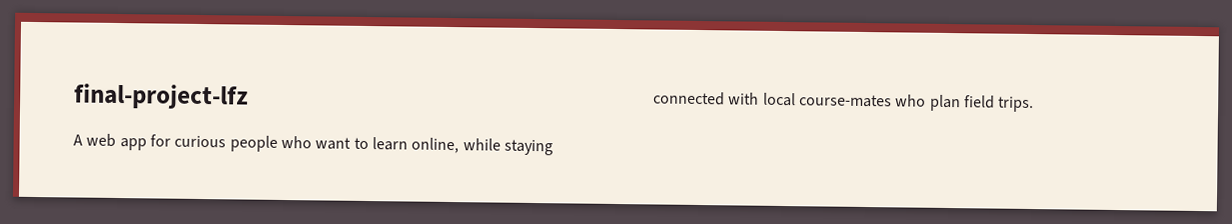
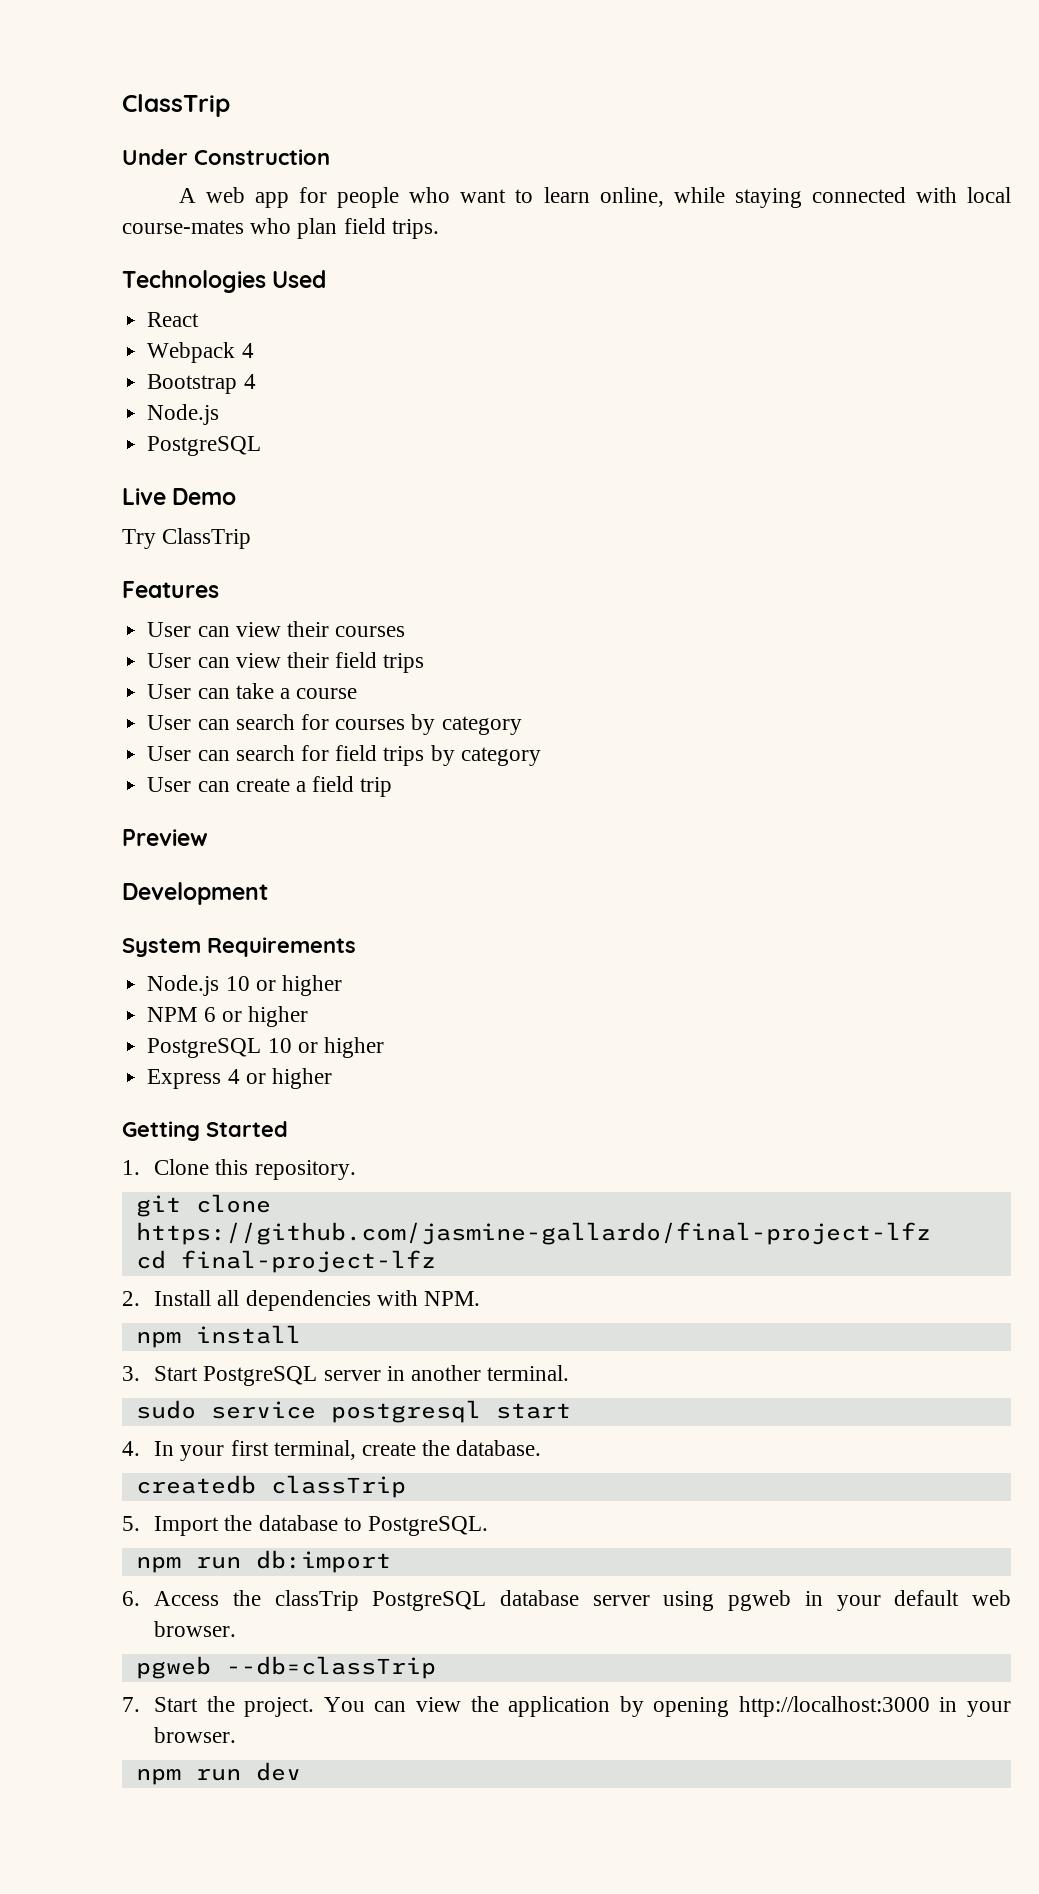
[74,83,249,110] final-project-lfz -> [122,94,230,117] [122,149,330,165] ClassTrip // Under Construction
[174,135,227,148] curious -> (328, 195) none
(1035, 104) none -> [122,270,327,293] [147,312,200,327] [147,342,254,363] [147,374,256,394] [147,404,220,425] [147,436,262,456] [122,488,237,505] [122,528,252,549] [122,581,219,598] [147,621,406,637] [147,652,425,673] [147,683,358,699] [147,714,522,735] [147,745,541,766] [147,776,393,797] [122,829,208,846] [122,882,268,905] [122,937,356,957] [147,975,342,996] [147,1006,308,1027] [147,1037,384,1058] [147,1068,332,1089] [122,1121,288,1141] [122,1159,356,1180] [135,1194,271,1217] [135,1222,931,1245] [135,1250,436,1273] [122,1290,481,1311] [135,1325,301,1348] [122,1365,570,1386] [135,1400,571,1423] [122,1440,542,1461] [135,1475,406,1498] [122,1515,489,1536] [135,1550,391,1573] [122,1590,1011,1611] [154,1621,237,1637] [135,1656,436,1679] [122,1696,1011,1717] [154,1727,237,1743] [135,1762,301,1785] // Technologies Used // React // Webpack 4 // Bootstrap 4 // Node.js // PostgreSQL // Live Demo // Try ClassTrip // Features // User can view their courses // User can view their field trips // User can take a course // User can search for courses by category // User can search for field trips by category // User can create a field trip // Preview // Development // System Requirements // Node.js 10 or higher // NPM 6 or higher // PostgreSQL 10 or higher // Express 4 or higher // Getting Started // 1. Clone this repository. // git clone https://github.com/jasmine-gallardo/final-project-lfz // cd final-project-lfz // 2. Install all dependencies with NPM. // npm install // 3. Start PostgreSQL server in another terminal. // sudo service postgresql start // 4. In your first terminal, create the database. // createdb classTrip // 5. Import the database to PostgreSQL. // npm run db:import // 6. Access the classTrip PostgreSQL database server using pgweb in your default web browser. // pgweb --db=classTrip // 7. Start the project. You can view the application by opening http://localhost:3000 in your browser. // npm run dev

